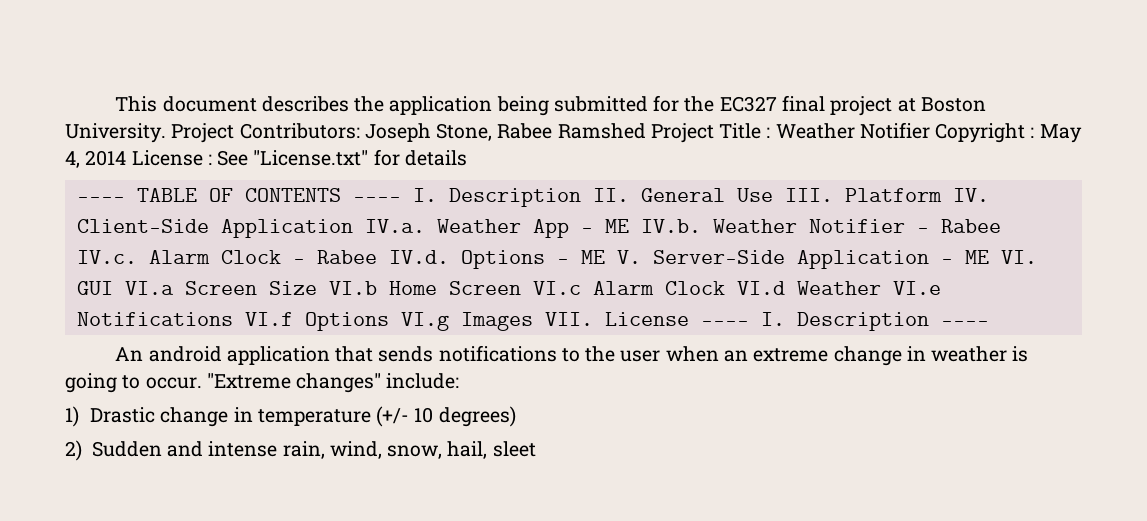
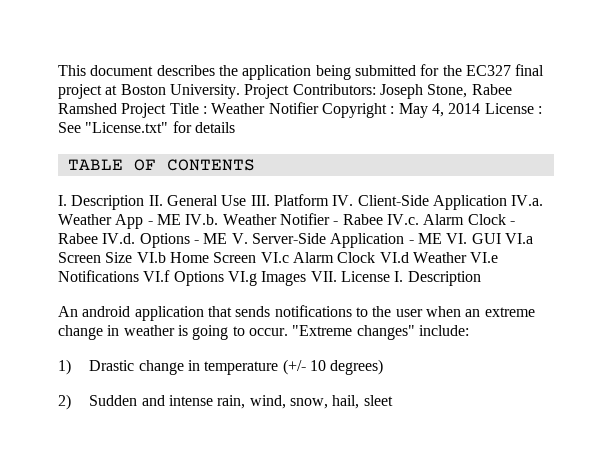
[76,197,125,202] ---- -> (235, 127) none
[352,197,401,202] ---- -> (255, 165) //
[700,312,989,331] ---- I. Description ---- -> [394,271,481,286] I. Description

